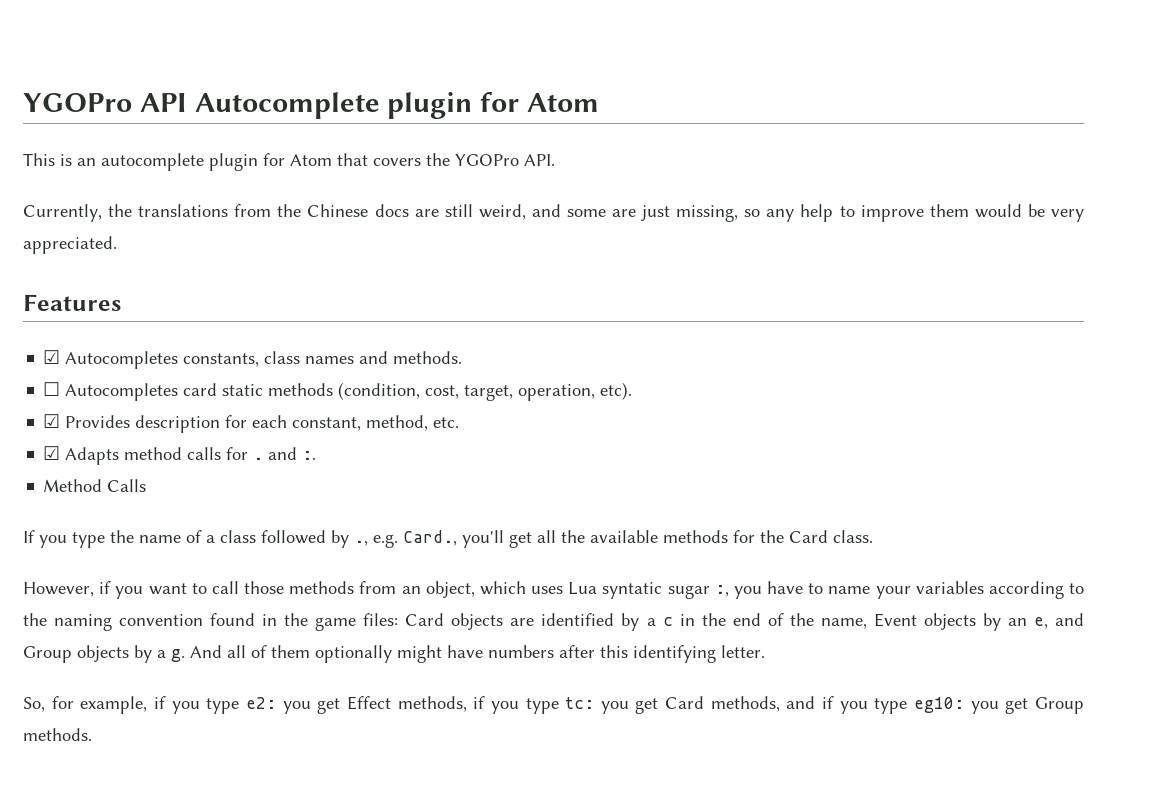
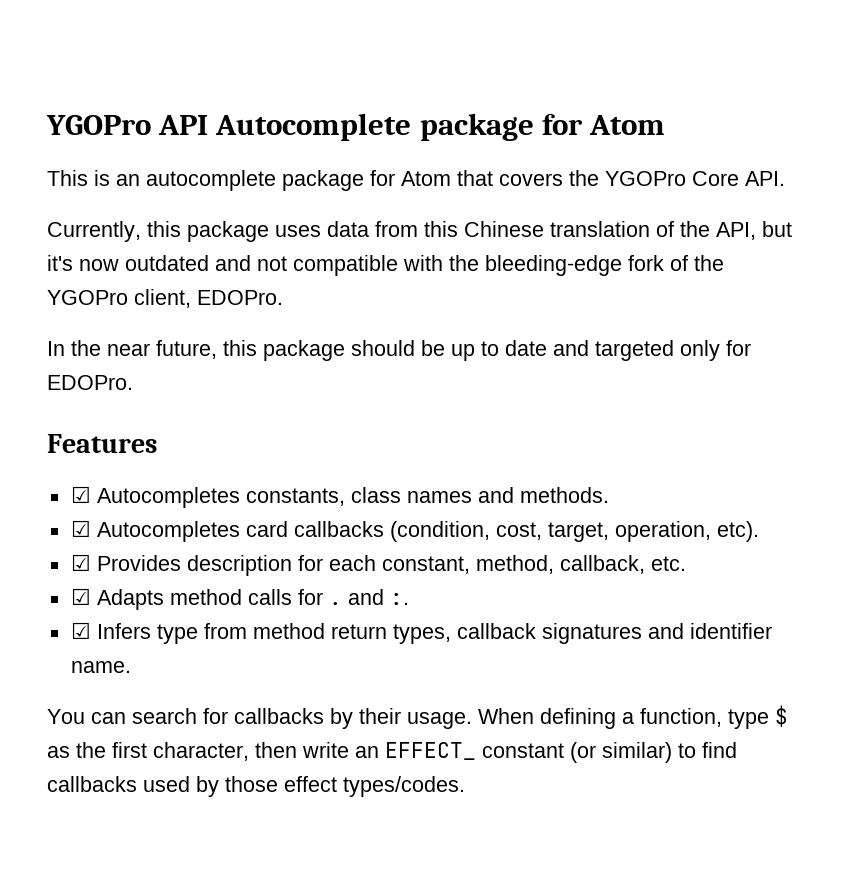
[387,92,473,119] plugin -> [419,113,534,141] package
[209,153,258,171] plugin -> [282,170,364,191] package
(519, 160) none -> [692,171,739,186] Core
[108,204,1084,222] [23,236,117,254] the translations from the Chinese docs are still weird, and some are just missing, so any help to improve them would be very appreciated. -> [147,221,792,242] [47,255,724,276] [47,289,283,308] [47,340,751,361] [47,375,133,390] this package uses data from this Chinese translation of the API, but it's now outdated and not compatible with the bleeding-edge fork of the YGOPro client, EDOPro. // In the near future, this package should be up to date and targeted only for EDOPro.
[43,382,61,396] ☐ -> [70,520,91,537] ☑
[222,383,334,396] static methods -> [293,521,384,537] callbacks
(429, 423) none -> [559,555,645,574] callback,
[43,479,147,492] [23,530,873,548] [23,581,1084,599] [23,613,1084,631] [23,645,765,663] [23,696,1085,714] [23,728,92,741] Method Calls // If you type the name of a class followed by ., e.g. Card., you'll get all the available methods for the Card class. // However, if you want to call those methods from an object, which uses Lua syntatic sugar :, you have to name your variables according to the naming convention found in the game files: Card objects are identified by a c in the end of the name, Event objects by an e, and Group objects by a g. And all of them optionally might have numbers after this identifying letter. // So, for example, if you type e2: you get Effect methods, if you type tc: you get Card methods, and if you type eg10: you get Group methods. -> [70,622,772,644] [70,661,131,673] [47,705,788,729] [47,742,737,763] [47,776,465,797] ☑ Infers type from method return types, callback signatures and identifier name. // You can search for callbacks by their usage. When defining a function, type $ as the first character, then write an EFFECT_ constant (or similar) to find callbacks used by those effect types/codes.

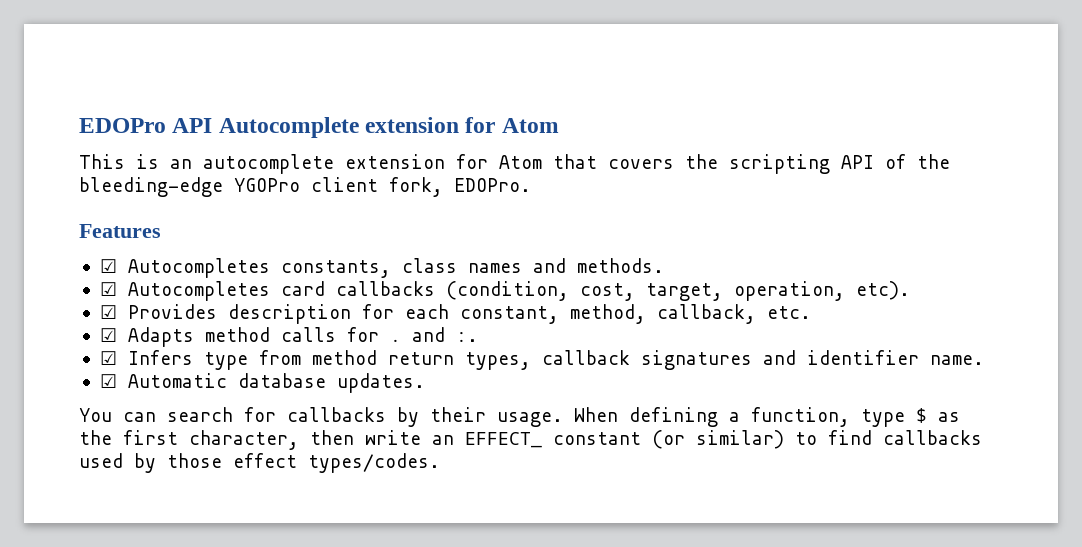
[46,115,151,135] YGOPro -> [79,118,166,133] EDOPro
[419,113,534,141] package -> [365,117,460,133] extension
[282,170,364,191] package -> [345,154,445,169] extension
[605,171,785,186] [47,221,792,242] [47,255,724,276] [47,289,283,308] [47,340,751,361] YGOPro Core API. // Currently, this package uses data from this Chinese translation of the API, but it's now outdated and not compatible with the bleeding-edge fork of the YGOPro client, EDOPro. // In the near future, this package should be up to date and targeted only for -> [729,154,950,174] [79,177,443,197] scripting API of the bleeding-edge YGOPro client fork,
(131, 667) none -> [99,373,425,393] // ☑ Automatic database updates.

